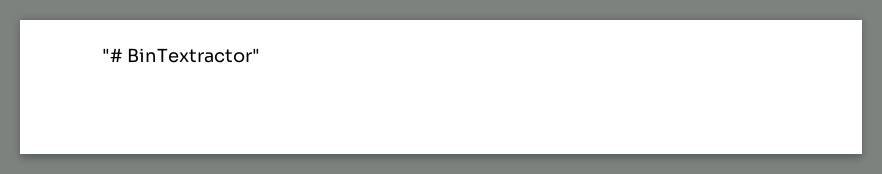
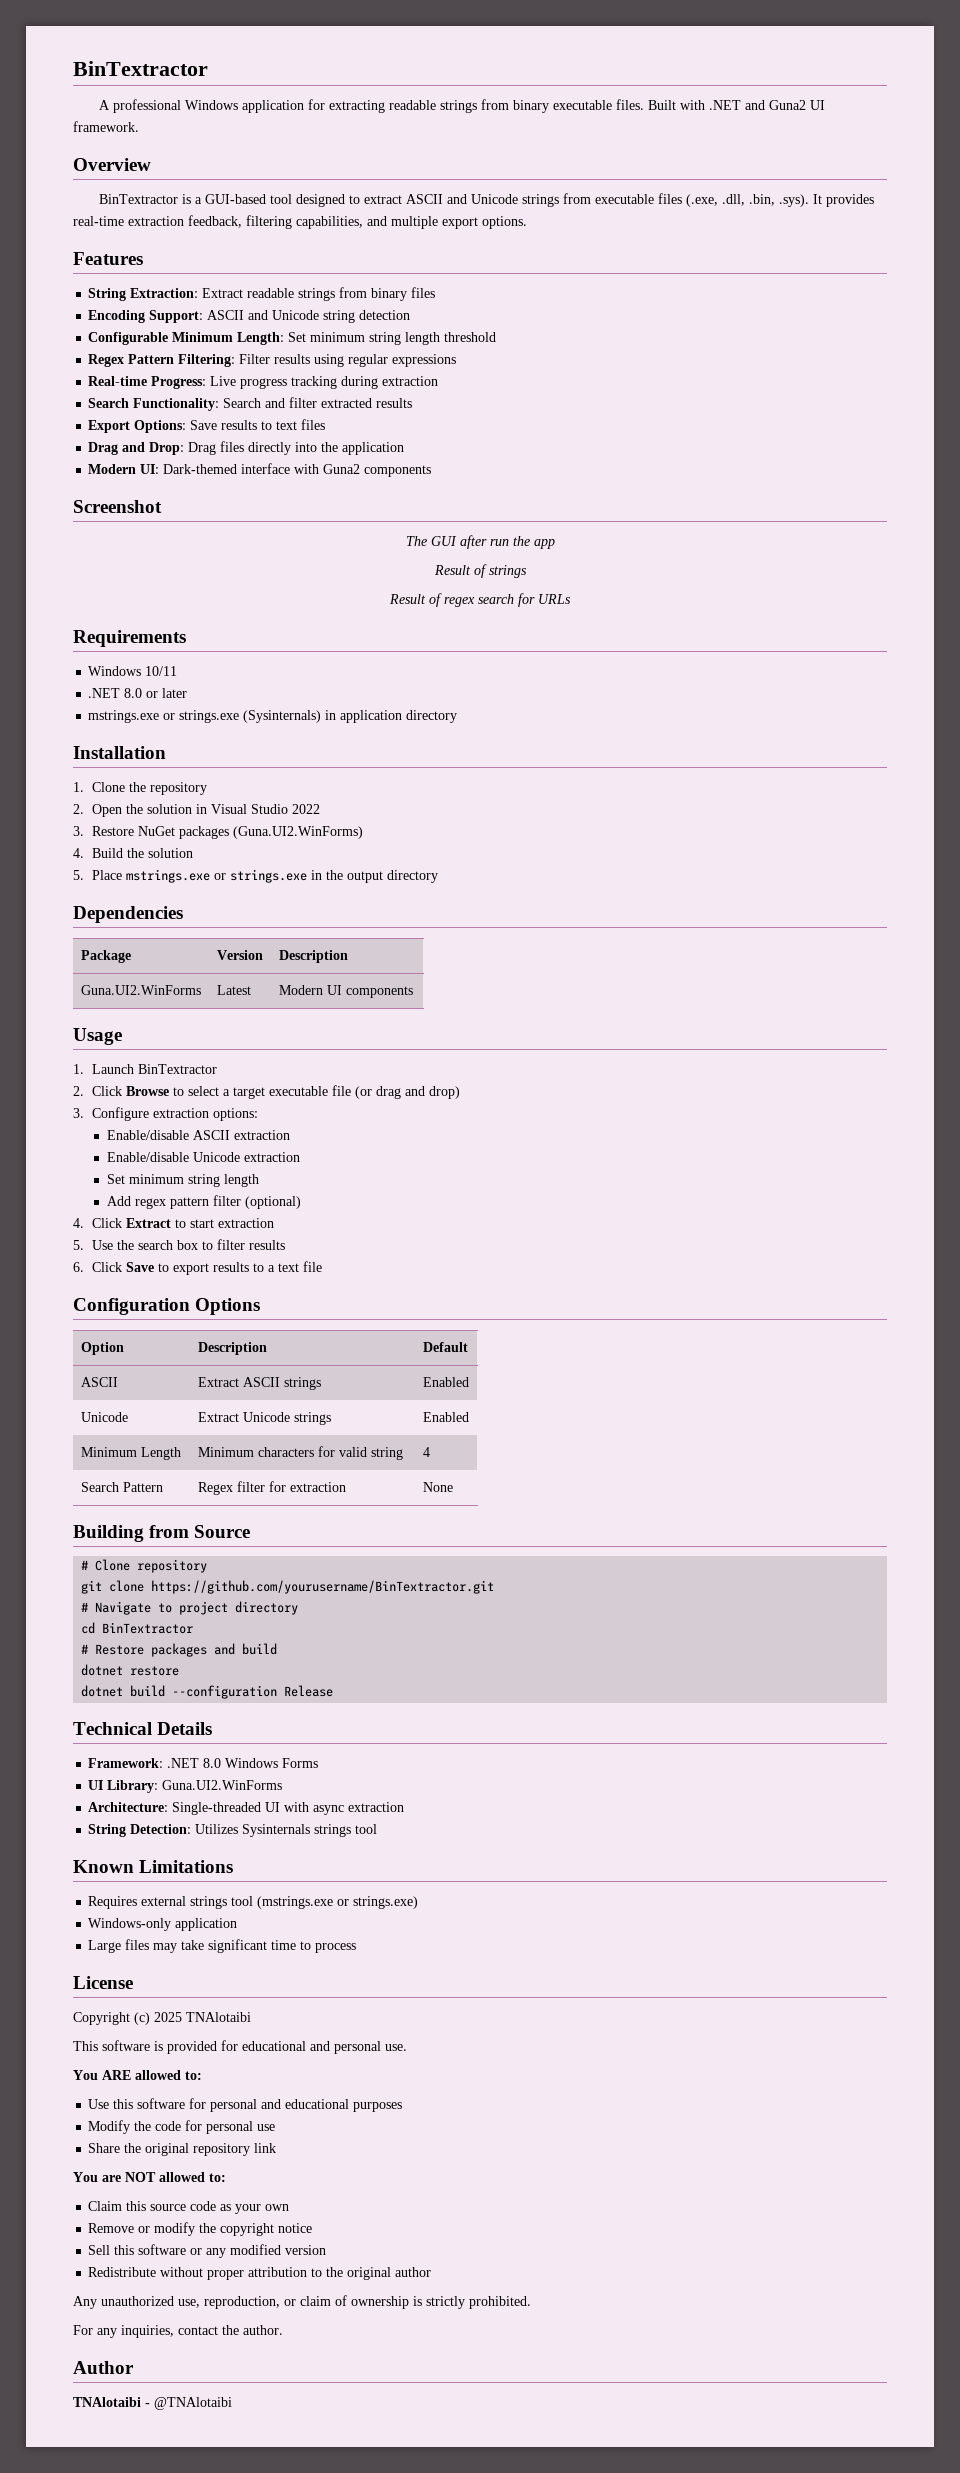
[102,48,260,63] "# BinTextractor" -> [73,61,208,76] [98,99,825,113] [73,121,139,132] [73,158,151,171] [98,193,874,207] [73,215,527,229] [73,252,143,265] [88,287,436,301] [88,310,411,323] [88,332,497,345] [88,354,457,367] [88,376,439,389] [88,397,413,411] [88,419,326,433] [88,441,405,455] [88,463,432,477] [73,500,162,513] [405,535,555,549] [433,564,527,578] [389,593,571,607] [73,630,186,647] [88,666,178,676] [88,688,188,698] [88,710,458,723] [73,746,166,759] [73,782,207,795] [73,804,320,817] [73,826,363,839] [73,848,193,858] [73,869,438,883] [73,906,183,923] [80,950,131,963] [216,950,263,960] [278,950,348,963] [80,985,201,995] [216,985,251,995] [278,985,413,998] [73,1028,122,1045] [73,1064,217,1074] [73,1085,460,1099] [73,1107,258,1121] [106,1130,290,1140] [106,1152,300,1162] [106,1174,259,1187] [106,1195,301,1209] [73,1218,274,1228] [73,1239,285,1250] [73,1261,322,1275] [73,1298,261,1315] [80,1342,124,1355] [197,1342,267,1355] [422,1342,468,1352] [80,1377,118,1387] [197,1377,321,1390] [422,1377,469,1387] [80,1412,128,1422] [197,1412,331,1425] [422,1412,469,1422] [80,1447,181,1460] [197,1446,403,1460] [422,1447,430,1457] [80,1482,163,1492] [197,1481,346,1495] [422,1482,453,1492] [73,1525,251,1542] [81,1559,208,1573] [81,1580,495,1594] [81,1601,299,1615] [81,1622,194,1634] [81,1643,278,1657] [81,1664,180,1676] [81,1685,334,1699] [73,1722,213,1735] [88,1758,319,1768] [88,1780,283,1793] [88,1802,405,1815] [88,1824,378,1837] [73,1860,234,1873] [88,1896,419,1909] [88,1918,238,1931] [88,1939,357,1953] [73,1976,133,1989] [73,2012,251,2025] [73,2040,407,2054] [73,2070,202,2080] [88,2098,403,2112] [88,2120,276,2134] [88,2143,277,2156] [73,2172,226,2182] [88,2201,290,2214] [88,2222,313,2236] [88,2244,327,2258] [88,2267,432,2280] [73,2295,531,2309] [73,2325,283,2338] [73,2361,134,2374] [73,2397,232,2410] BinTextractor // A professional Windows application for extracting readable strings from binary executable files. Built with .NET and Guna2 UI framework. // Overview // BinTextractor is a GUI-based tool designed to extract ASCII and Unicode strings from executable files (.exe, .dll, .bin, .sys). It provides real-time extraction feedback, filtering capabilities, and multiple export options. // Features // String Extraction: Extract readable strings from binary files // Encoding Support: ASCII and Unicode string detection // Configurable Minimum Length: Set minimum string length threshold // Regex Pattern Filtering: Filter results using regular expressions // Real-time Progress: Live progress tracking during extraction // Search Functionality: Search and filter extracted results // Export Options: Save results to text files // Drag and Drop: Drag files directly into the application // Modern UI: Dark-themed interface with Guna2 components // Screenshot // The GUI after run the app // Result of strings // Result of regex search for URLs // Requirements // Windows 10/11 // .NET 8.0 or later // mstrings.exe or strings.exe (Sysinternals) in application directory // Installation // 1. Clone the repository // 2. Open the solution in Visual Studio 2022 // 3. Restore NuGet packages (Guna.UI2.WinForms) // 4. Build the solution // 5. Place mstrings.exe or strings.exe in the output directory // Dependencies // Package | Version | Description // Guna.UI2.WinForms | Latest | Modern UI components // Usage // 1. Launch BinTextractor // 2. Click Browse to select a target executable file (or drag and drop) // 3. Configure extraction options: // Enable/disable ASCII extraction // Enable/disable Unicode extraction // Set minimum string length // Add regex pattern filter (optional) // 4. Click Extract to start extraction // 5. Use the search box to filter results // 6. Click Save to export results to a text file // Configuration Options // Option | Description | Default // ASCII | Extract ASCII strings | Enabled // Unicode | Extract Unicode strings | Enabled // Minimum Length | Minimum characters for valid string | 4 // Search Pattern | Regex filter for extraction | None // Building from Source // # Clone repository // git clone https://github.com/yourusername/BinTextractor.git // # Navigate to project directory // cd BinTextractor // # Restore packages and build // dotnet restore // dotnet build --configuration Release // Technical Details // Framework: .NET 8.0 Windows Forms // UI Library: Guna.UI2.WinForms // Architecture: Single-threaded UI with async extraction // String Detection: Utilizes Sysinternals strings tool // Known Limitations // Requires external strings tool (mstrings.exe or strings.exe) // Windows-only application // Large files may take significant time to process // License // Copyright (c) 2025 TNAlotaibi // This software is provided for educational and personal use. // You ARE allowed to: // Use this software for personal and educational purposes // Modify the code for personal use // Share the original repository link // You are NOT allowed to: // Claim this source code as your own // Remove or modify the copyright notice // Sell this software or any modified version // Redistribute without proper attribution to the original author // Any unauthorized use, reproduction, or claim of ownership is strictly prohibited. // For any inquiries, contact the author. // Author // TNAlotaibi - @TNAlotaibi

